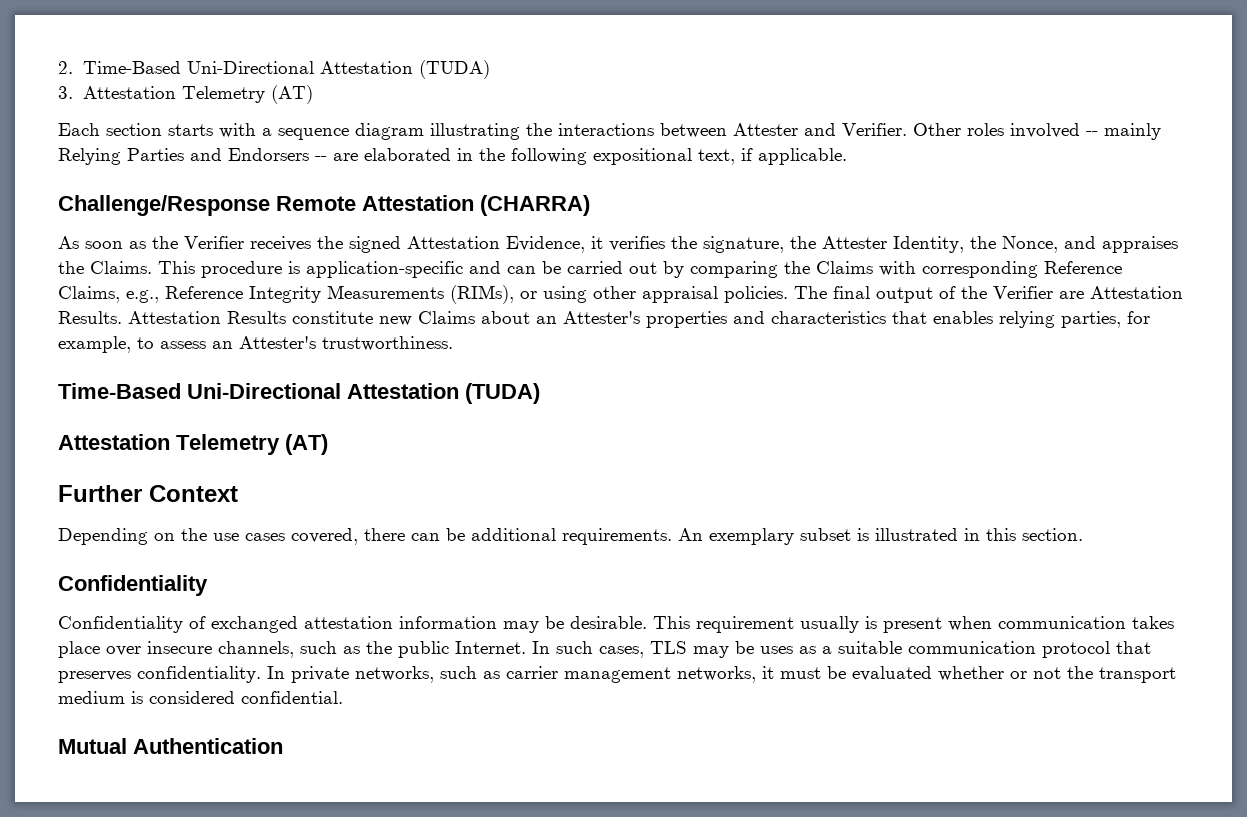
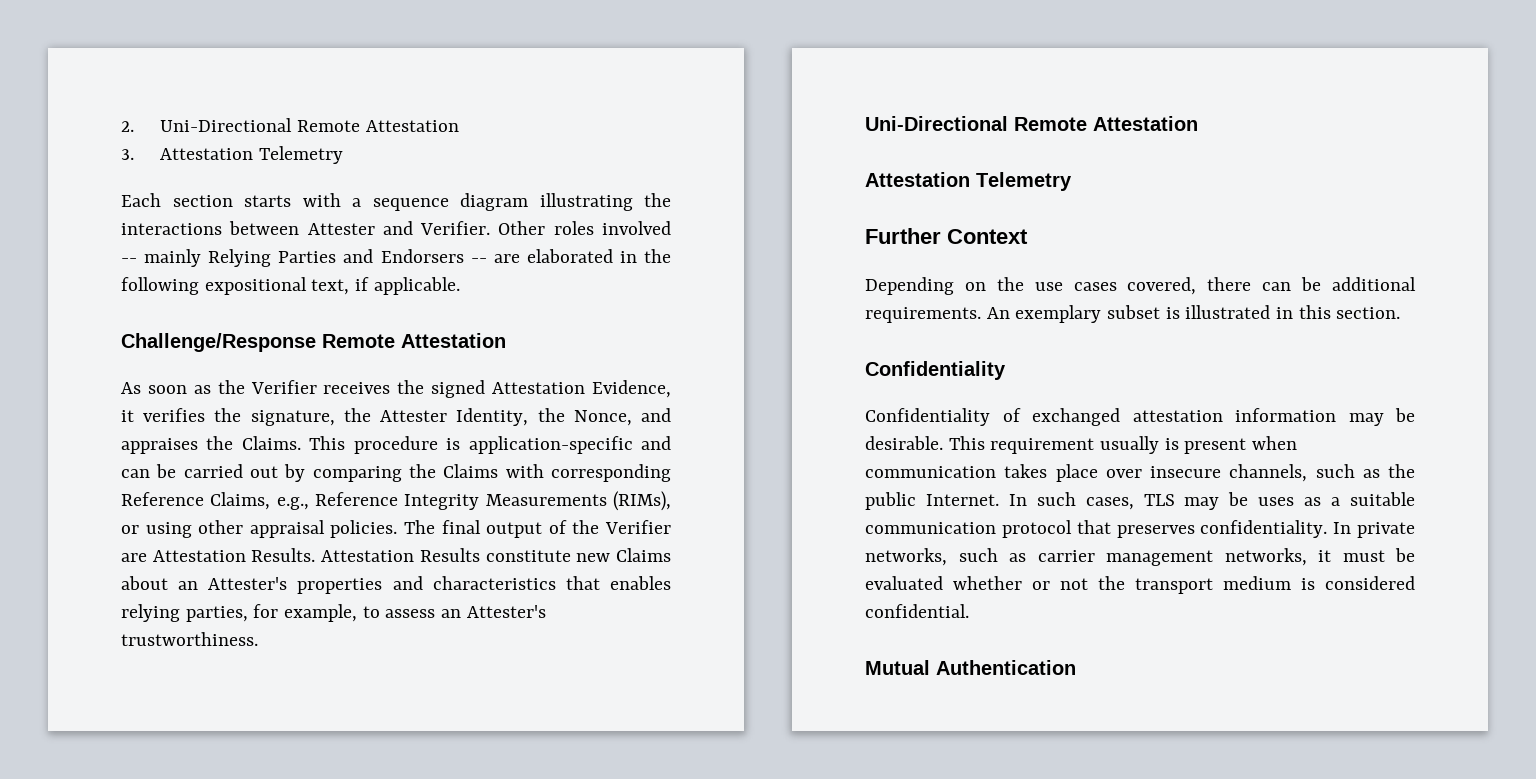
[82,60,490,79] Time-Based Uni-Directional Attestation (TUDA) -> [160,118,459,132] Uni-Directional Remote Attestation
[270,85,313,104] (AT) -> (343, 155) none
[480,195,590,216] (CHARRA) -> (506, 340) none
[58,383,540,404] [58,434,328,455] Time-Based Uni-Directional Attestation (TUDA) // Attestation Telemetry (AT) -> [865,116,1198,131] [865,172,1072,191] Uni-Directional Remote Attestation // Attestation Telemetry

